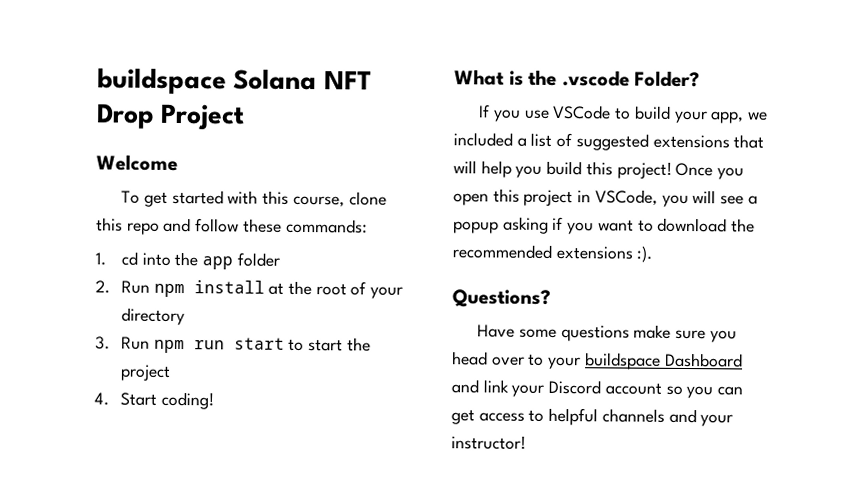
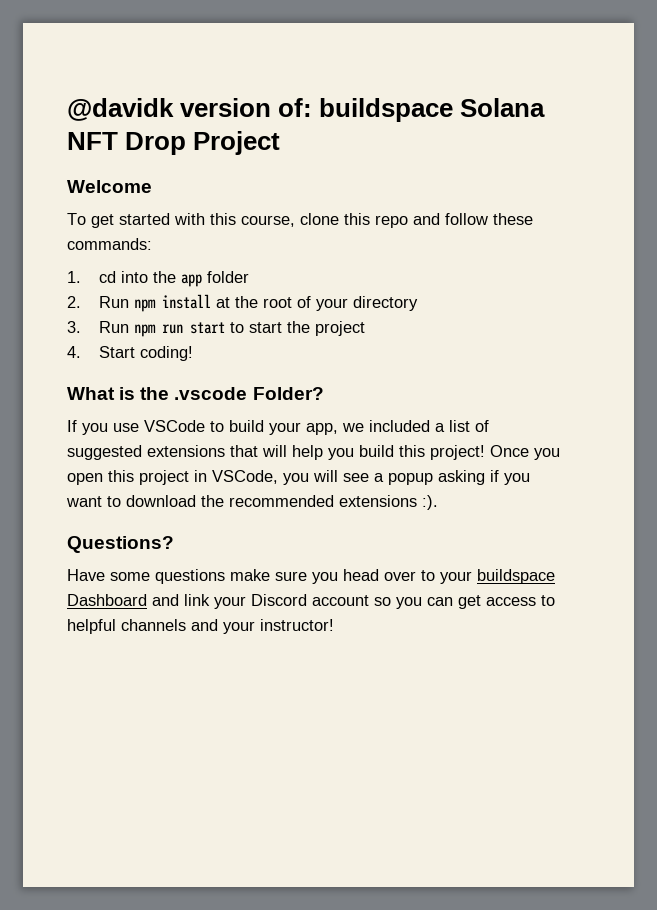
(97, 81) none -> [67,98,313,121] @davidk version of:

